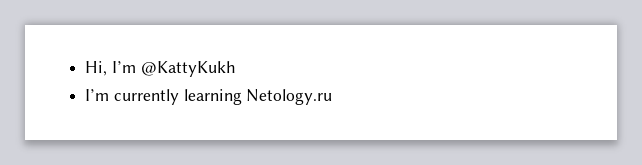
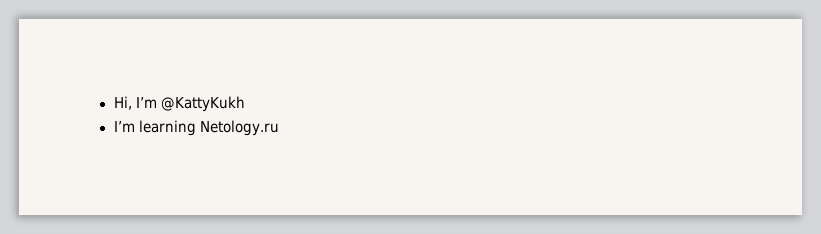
[113,89,179,105] currently -> (135, 126) none

